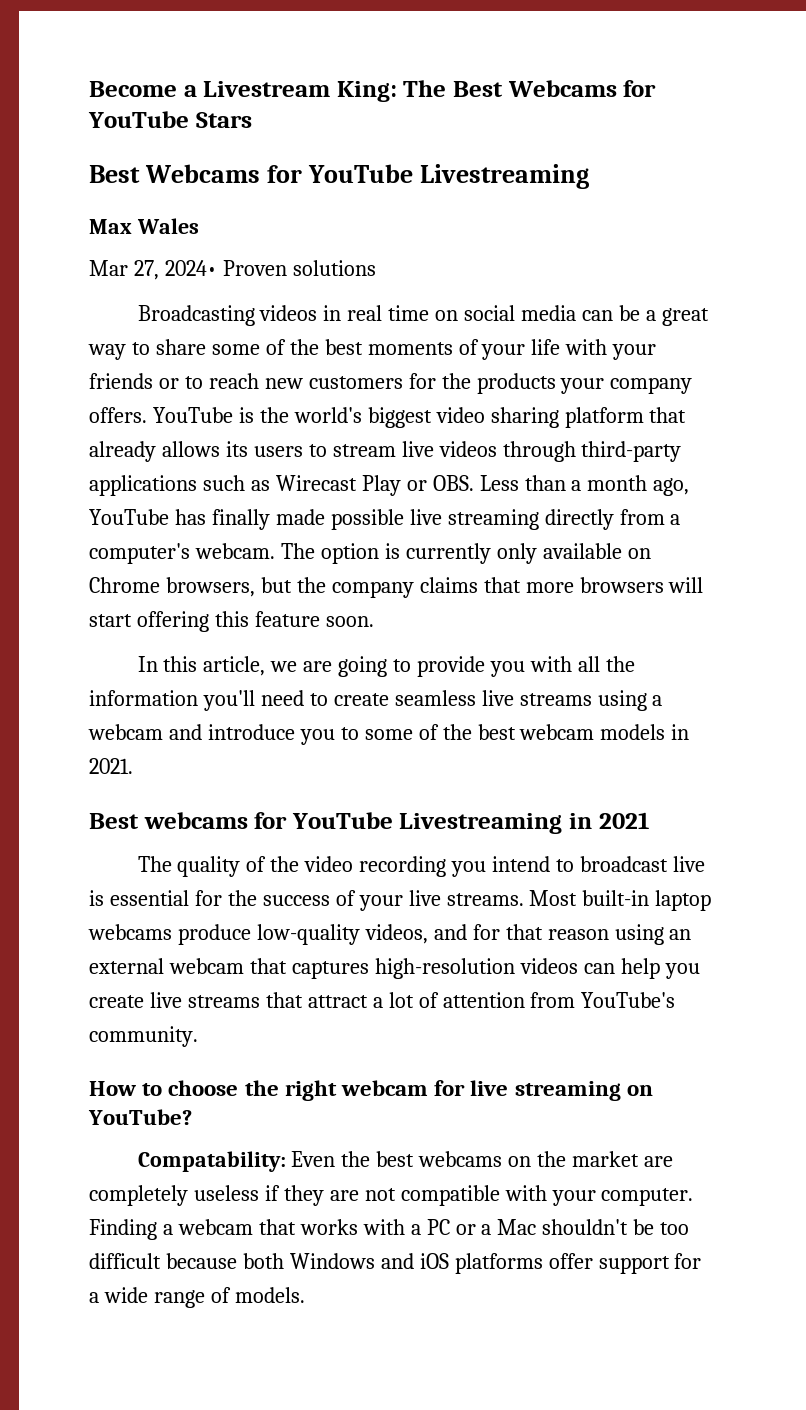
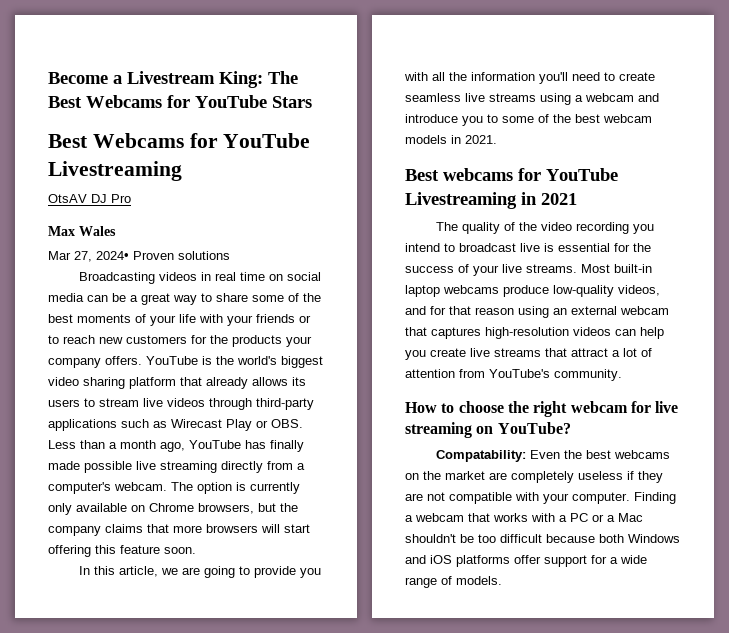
(589, 176) none -> [48,194,131,203] // OtsAV DJ Pro

